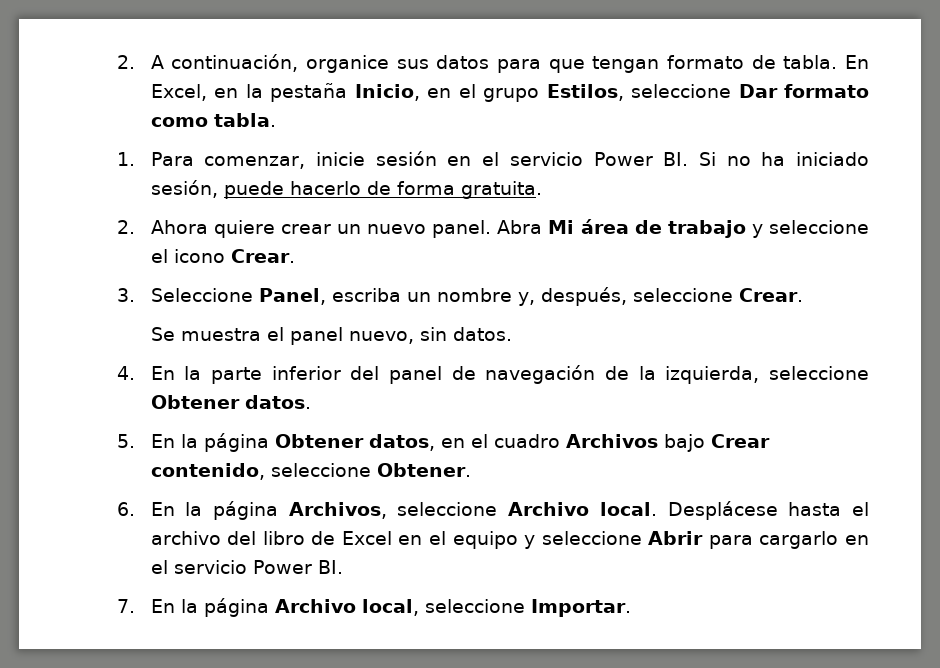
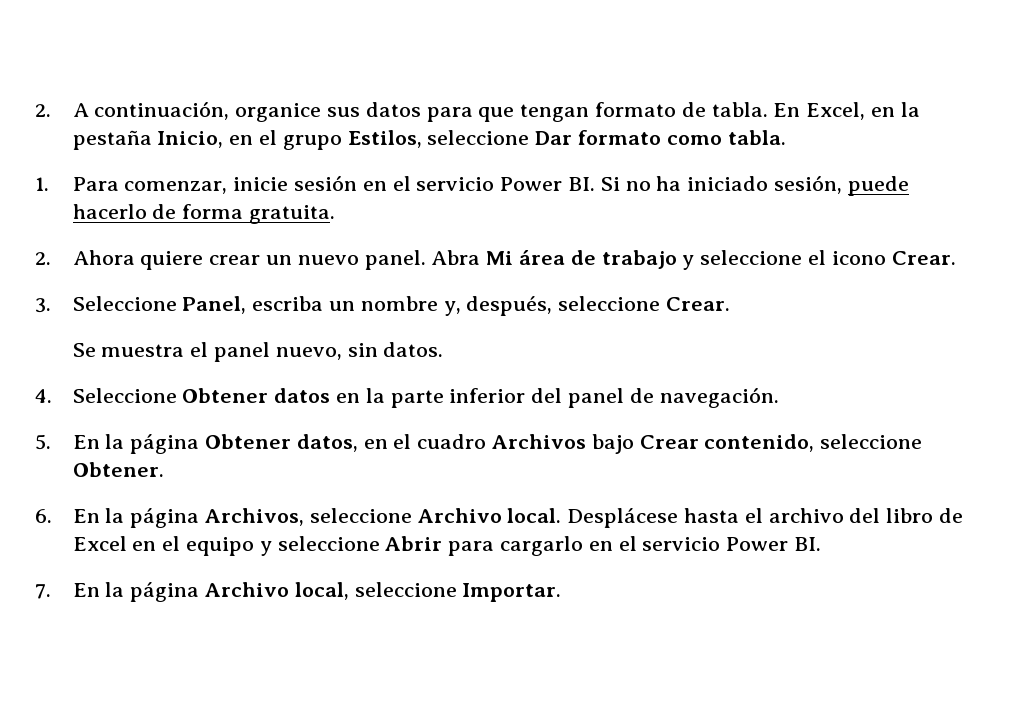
[150,366,175,380] En -> [72,388,360,403] Seleccione Obtener datos en
[485,365,870,384] [150,395,311,409] navegación de la izquierda, seleccione Obtener datos. -> [659,387,779,408] navegación.

